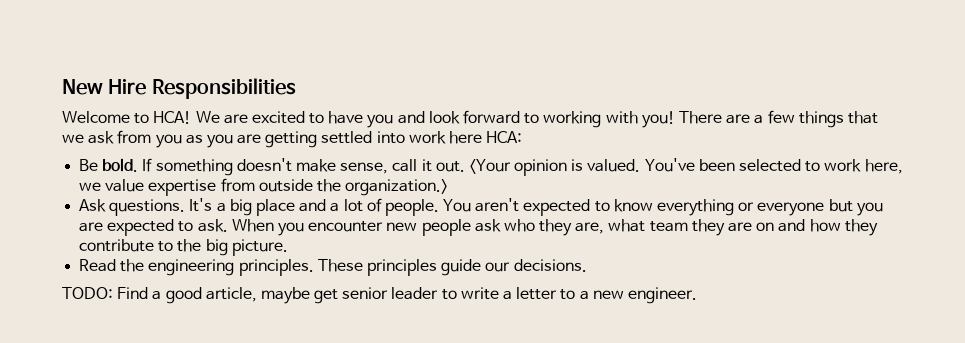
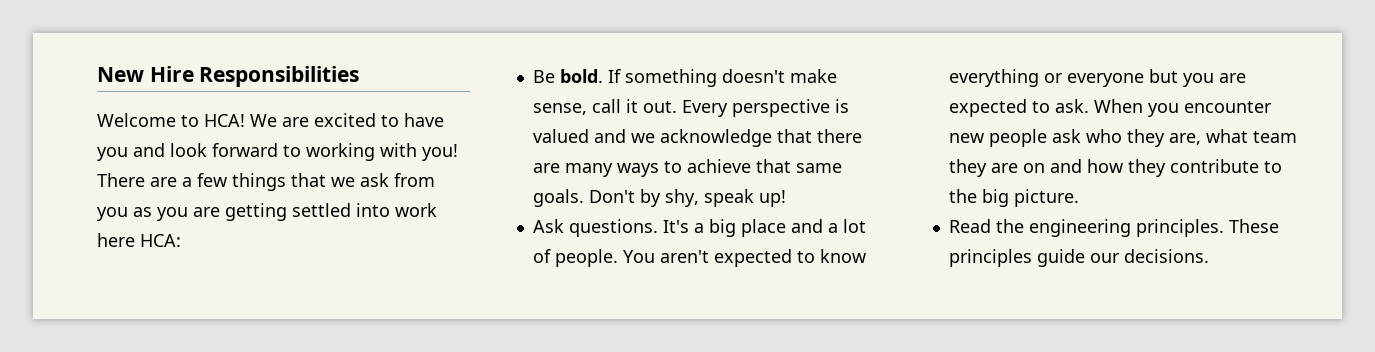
[468,158,903,176] [79,178,449,196] <Your opinion is valued. You've been selected to work here, we value expertise from outside the organization.> -> [681,99,849,117] [532,129,862,147] [532,159,842,177] [532,189,786,207] Every perspective is valued and we acknowledge that there are many ways to achieve that same goals. Don't by shy, speak up!
[62,287,697,304] // TODO: Find a good article, maybe get senior leader to write a letter to a new engineer. -> (1209, 256) none

